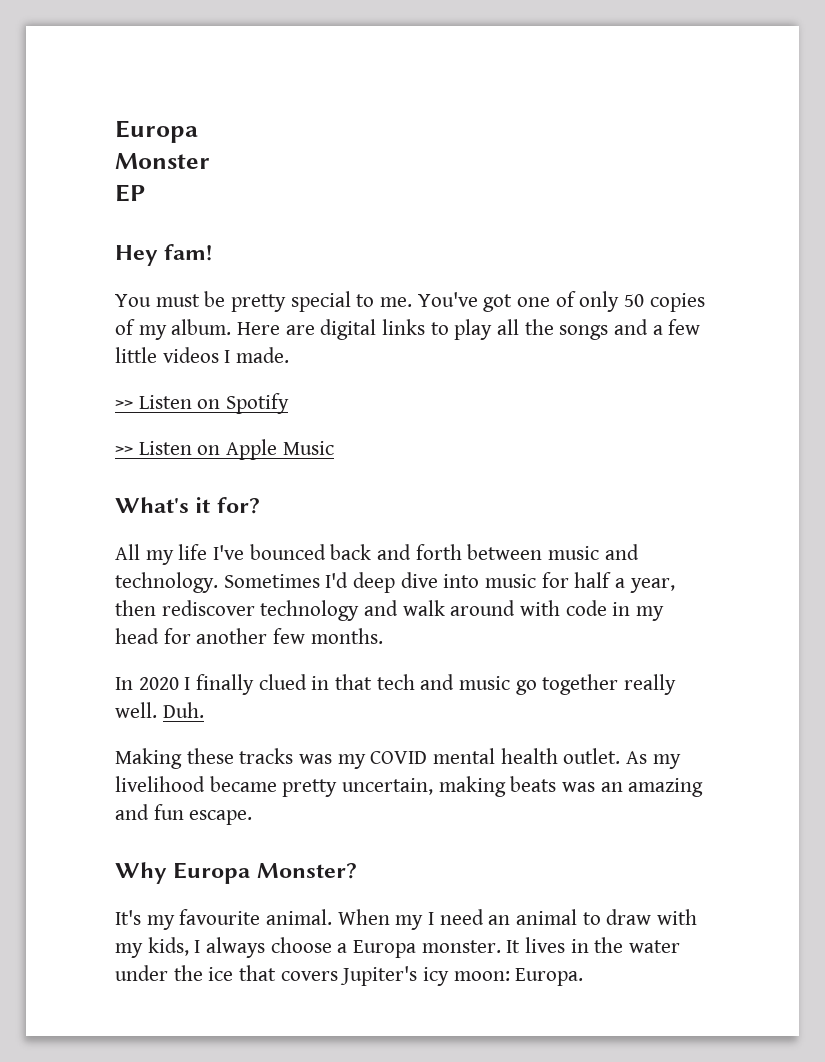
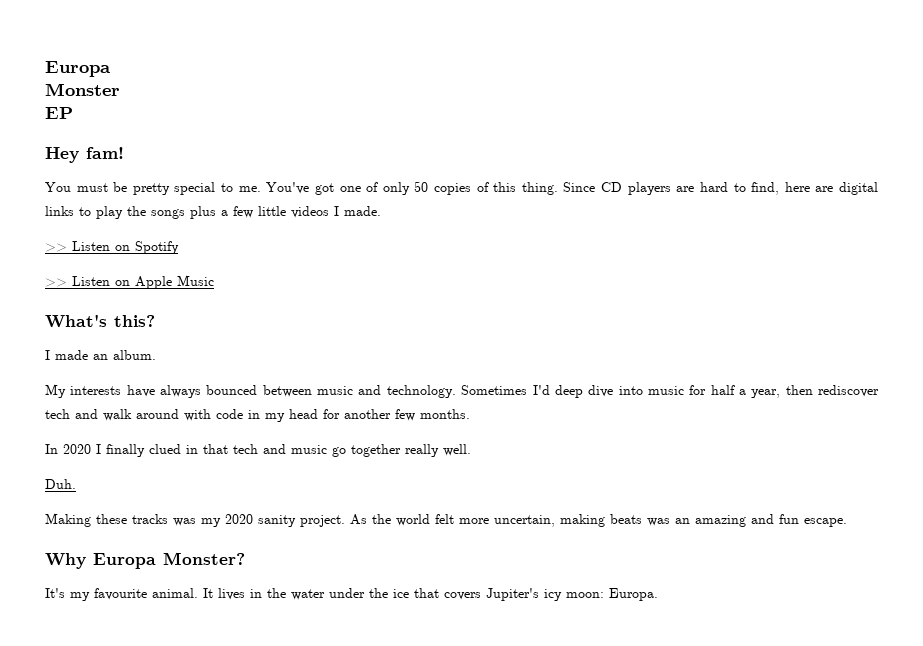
[138,319,281,340] my album. Here -> [493,182,810,195] this thing. Since CD players are hard to find, here
[497,319,520,335] all -> (123, 212) none
[614,319,649,335] and -> [190,206,216,219] plus
[195,497,260,514] [115,544,462,565] it for? // All my life I've bounced back and forth -> [114,315,155,327] [45,350,156,360] [45,384,258,398] this? // I made an album. // My interests have always bounced
[260,600,360,621] technology -> [45,409,70,419] tech
(157, 710) none -> (471, 450) //
[370,748,681,769] [115,776,338,797] COVID mental health outlet. As my livelihood became pretty -> [225,514,489,527] 2020 sanity project. As the world felt more
[337,909,698,930] [115,937,501,958] When my I need an animal to draw with my kids, I always choose a Europa monster. -> (198, 593) none

